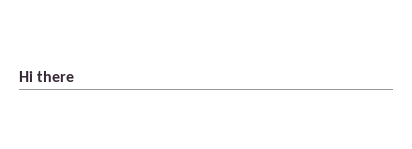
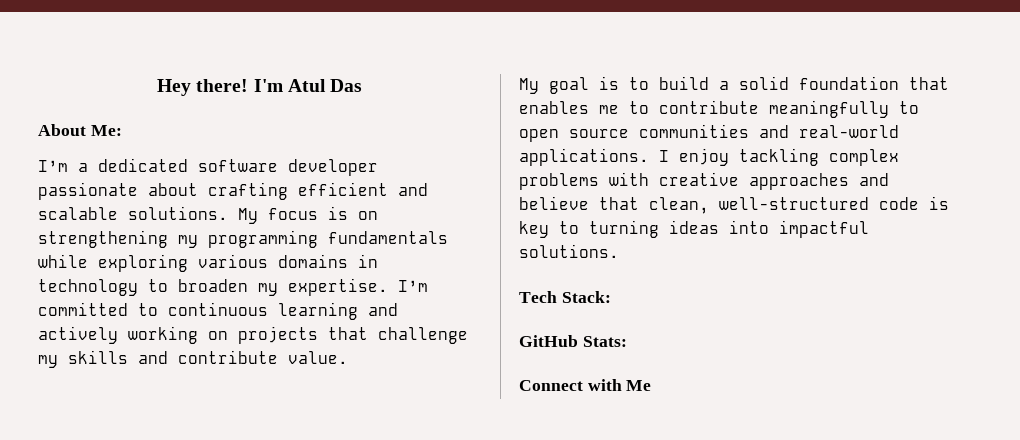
[19,71,75,82] Hi there -> [156,79,363,96] [38,124,122,136] [38,158,378,176] [38,182,428,200] [38,206,378,224] [38,230,448,248] [38,254,378,272] [38,278,428,296] [38,302,398,320] [38,326,468,344] [38,350,348,368] [519,76,949,94] [519,100,919,118] [519,124,899,142] [519,148,899,166] [519,172,889,190] [519,196,949,214] [519,220,869,238] [519,244,619,258] [519,291,611,303] [519,335,627,347] [519,379,652,391] Hey there! I'm Atul Das // About Me: // I’m a dedicated software developer passionate about crafting efficient and scalable solutions. My focus is on strengthening my programming fundamentals while exploring various domains in technology to broaden my expertise. I’m committed to continuous learning and actively working on projects that challenge my skills and contribute value. // My goal is to build a solid foundation that enables me to contribute meaningfully to open source communities and real-world applications. I enjoy tackling complex problems with creative approaches and believe that clean, well-structured code is key to turning ideas into impactful solutions. // Tech Stack: // GitHub Stats: // Connect with Me

